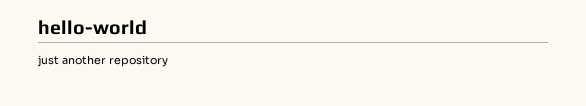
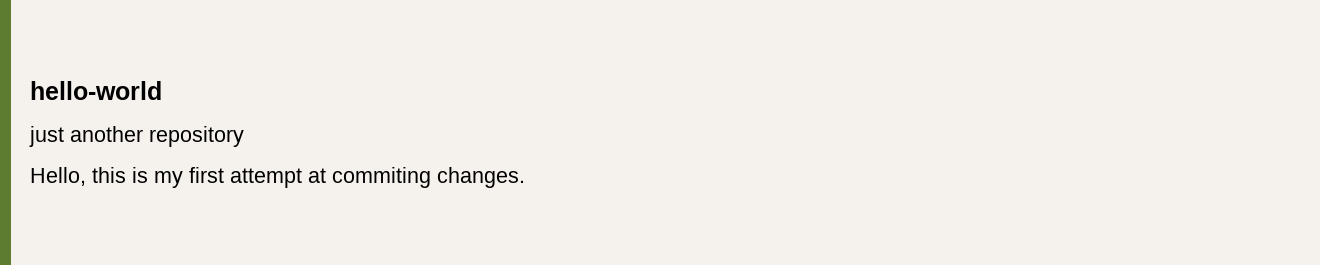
(168, 61) none -> [30,167,525,188] // Hello, this is my first attempt at commiting changes.

